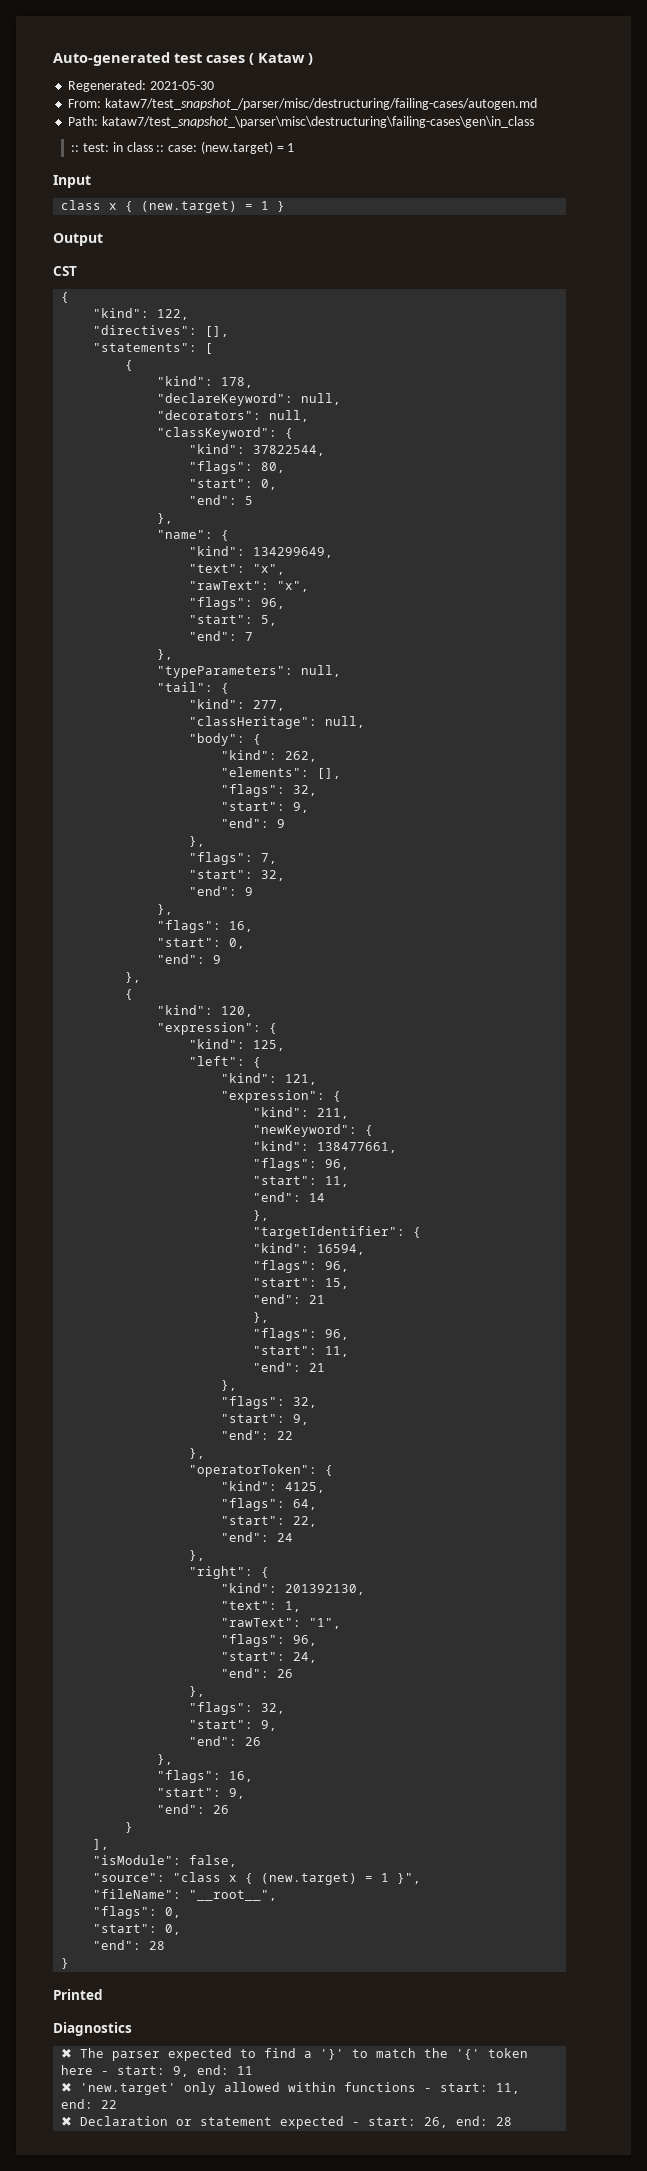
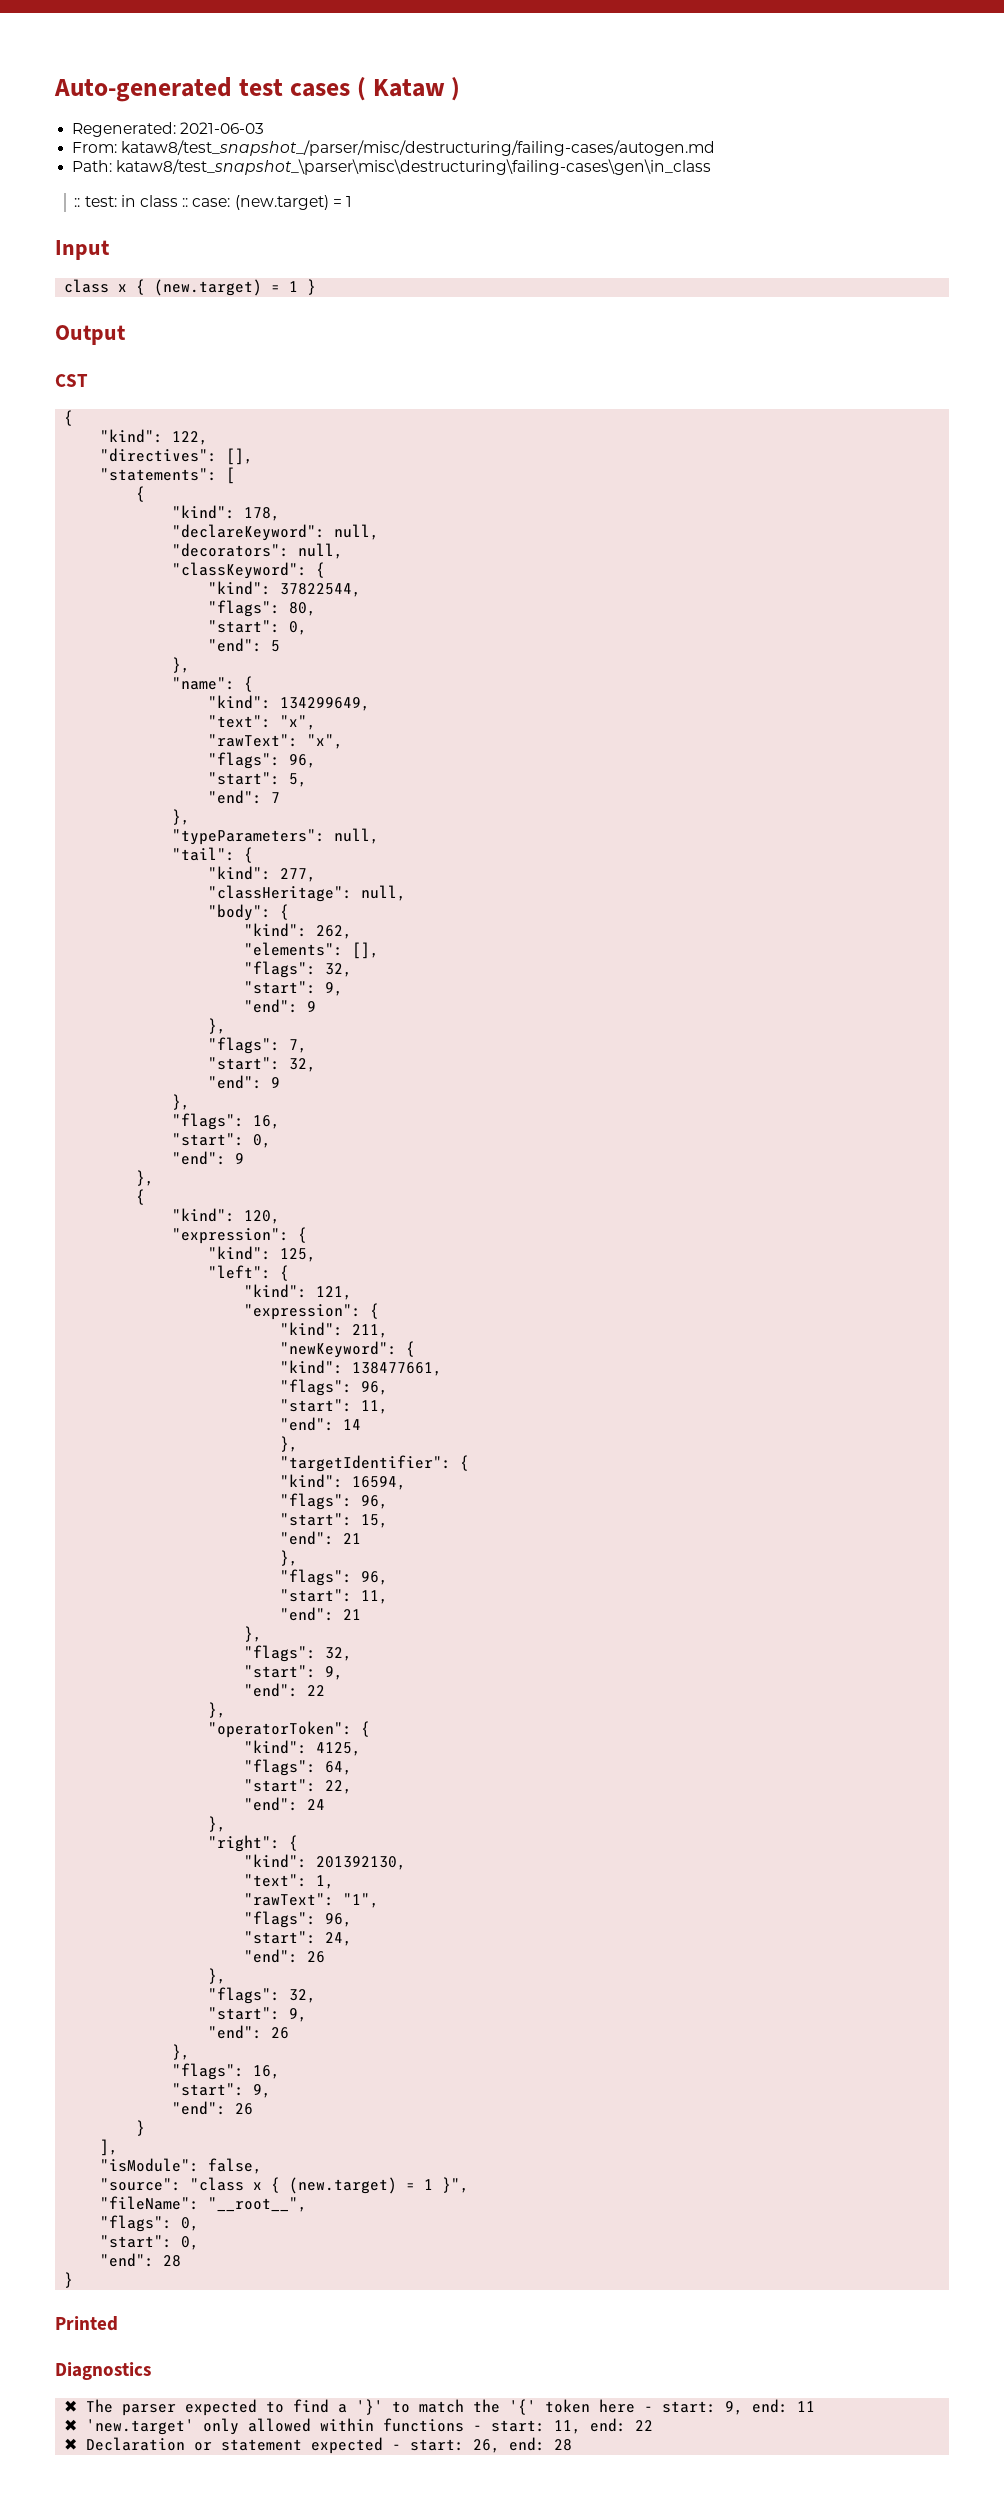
[150,81,215,90] 2021-05-30 -> [180,122,265,134] 2021-06-03
[105,98,538,110] kataw7/test_snapshot_/parser/misc/destructuring/failing-cases/autogen.md -> [121,140,716,156] kataw8/test_snapshot_/parser/misc/destructuring/failing-cases/autogen.md
[102,116,535,128] kataw7/test_snapshot_\parser\misc\destructuring\failing-cases\gen\in_class -> [116,159,712,175] kataw8/test_snapshot_\parser\misc\destructuring\failing-cases\gen\in_class

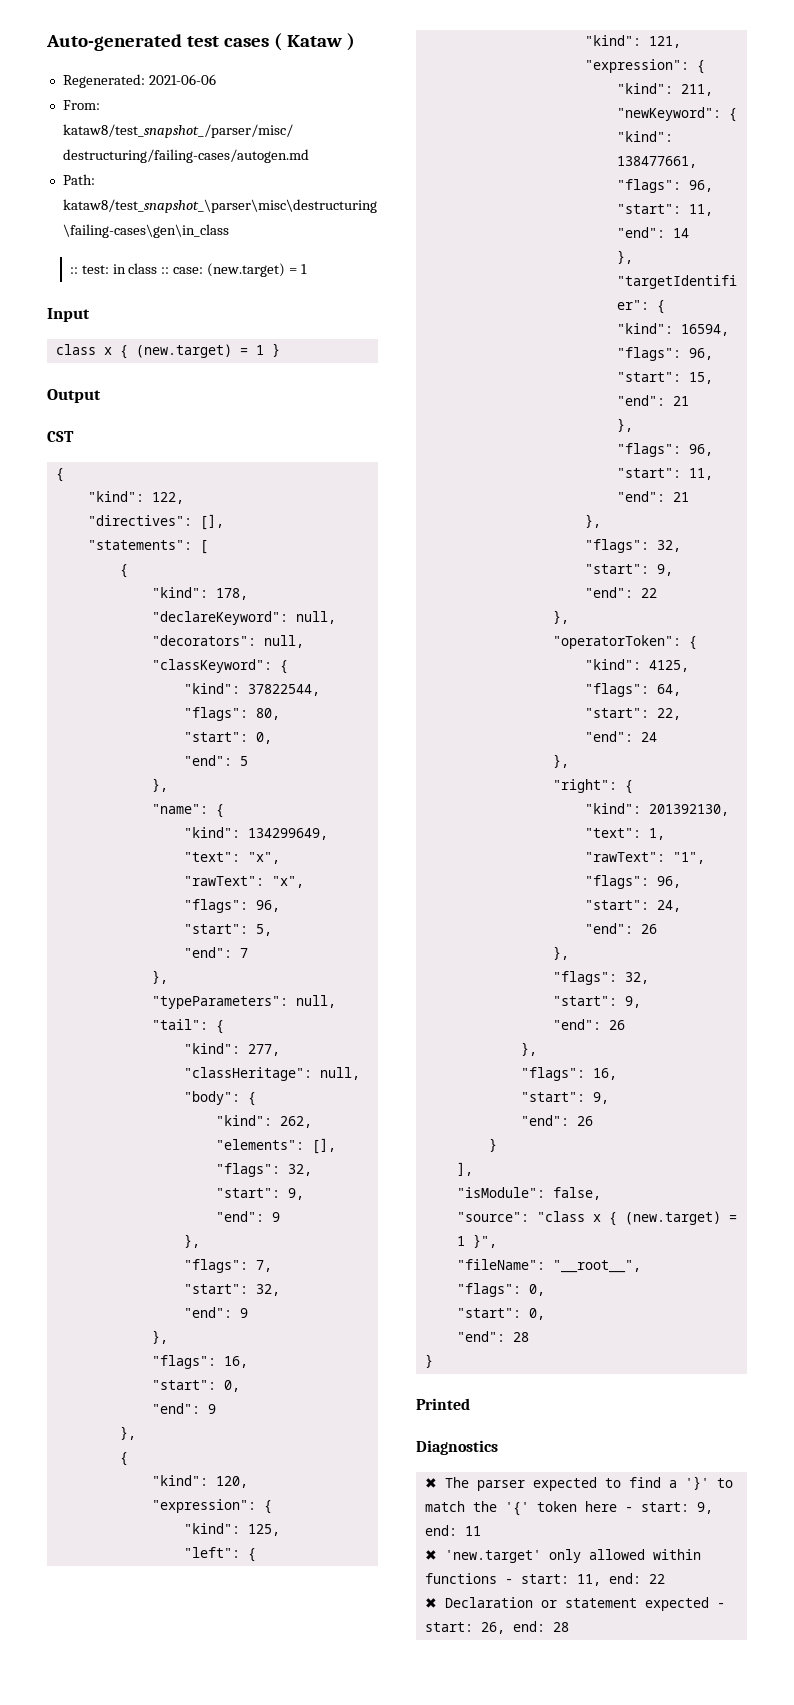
[180,122,265,134] 2021-06-03 -> [148,74,216,85] 2021-06-06

